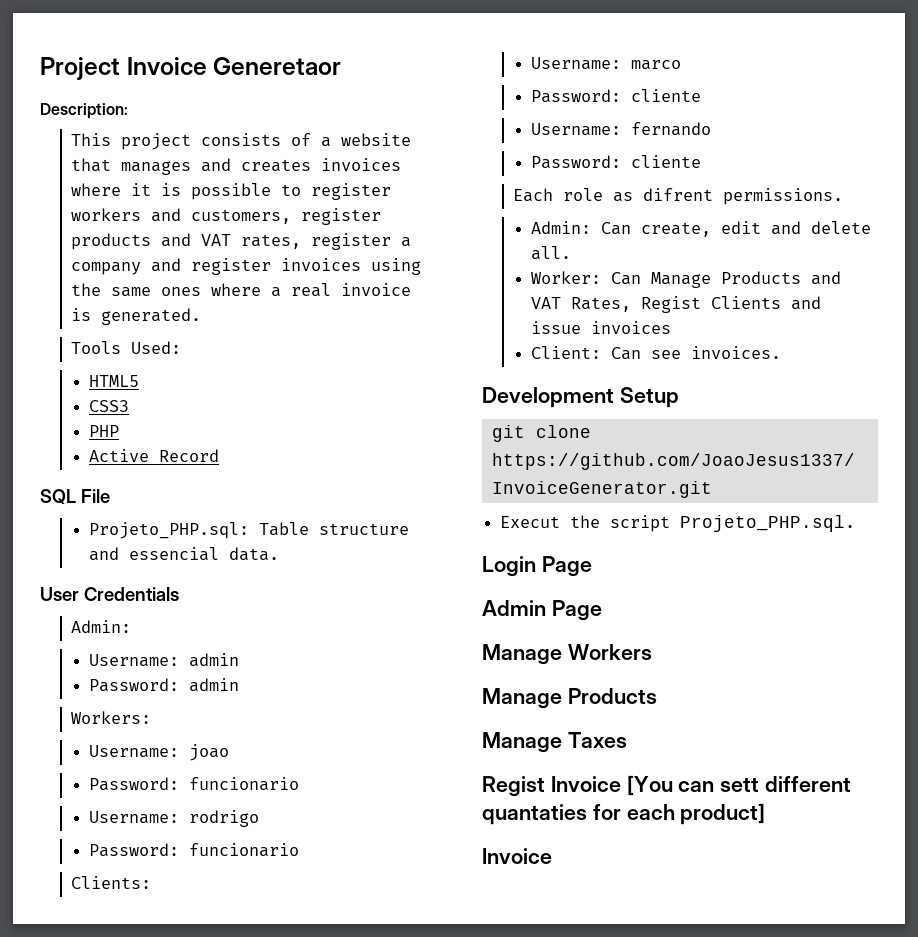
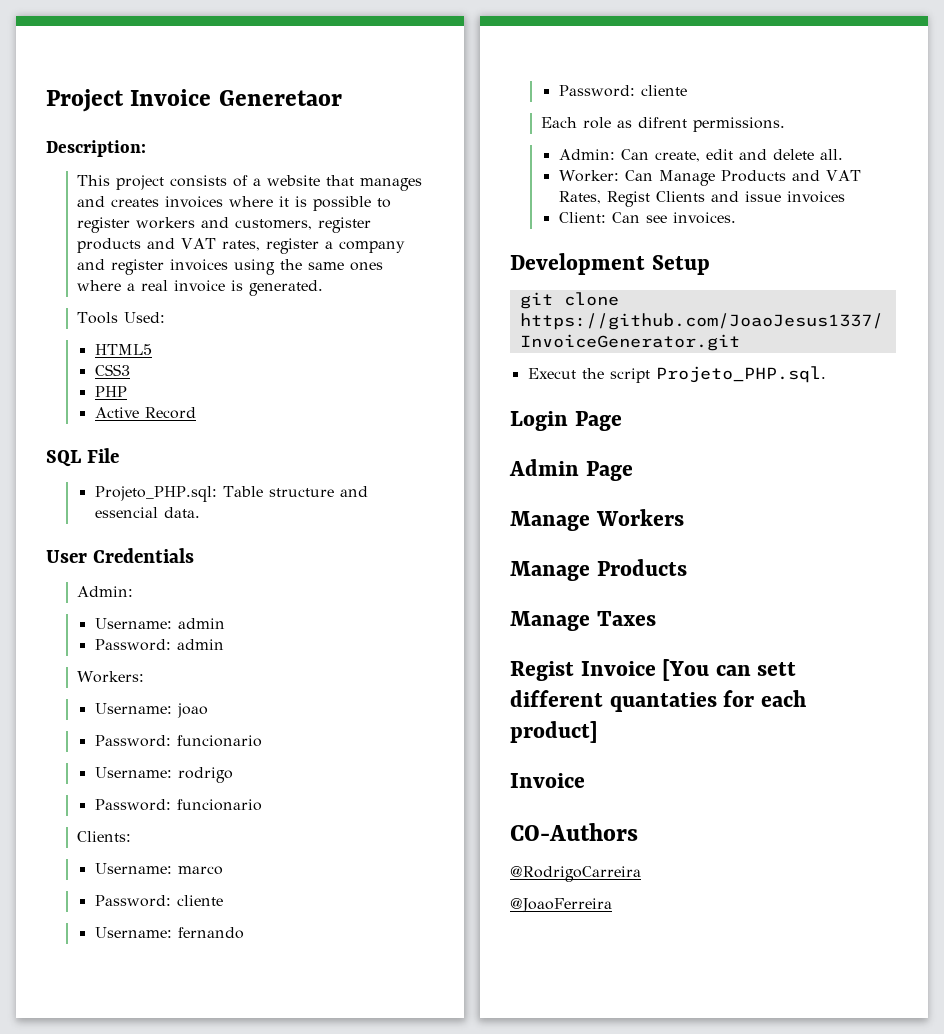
(552, 856) none -> [510,823,638,841] [510,866,641,882] [510,898,612,913] // CO-Authors // @RodrigoCarreira // @JoaoFerreira

